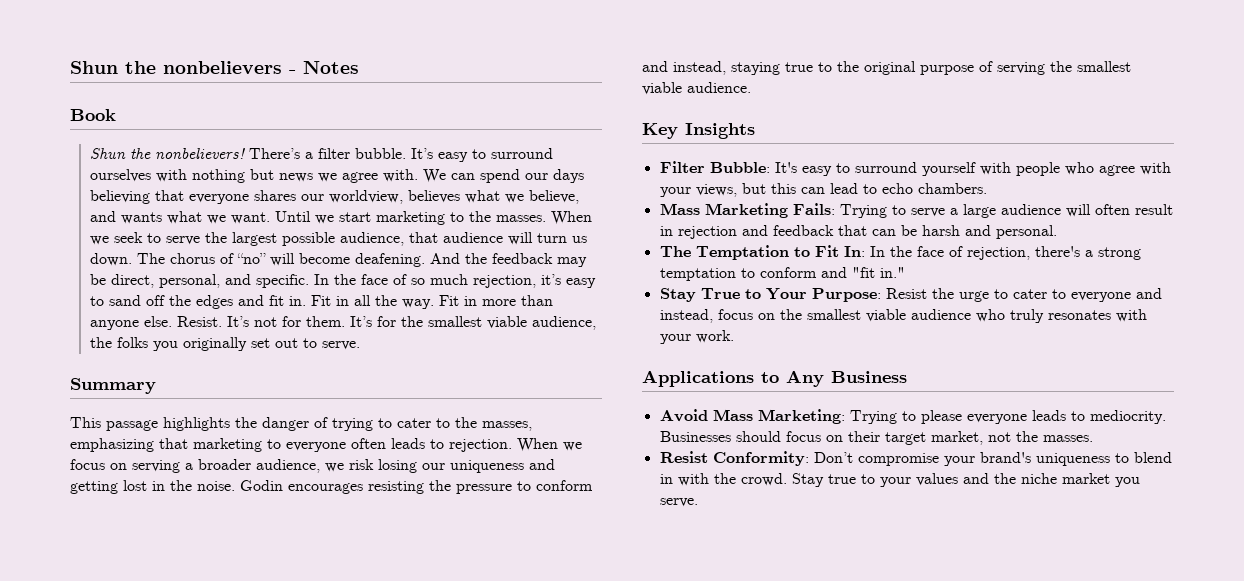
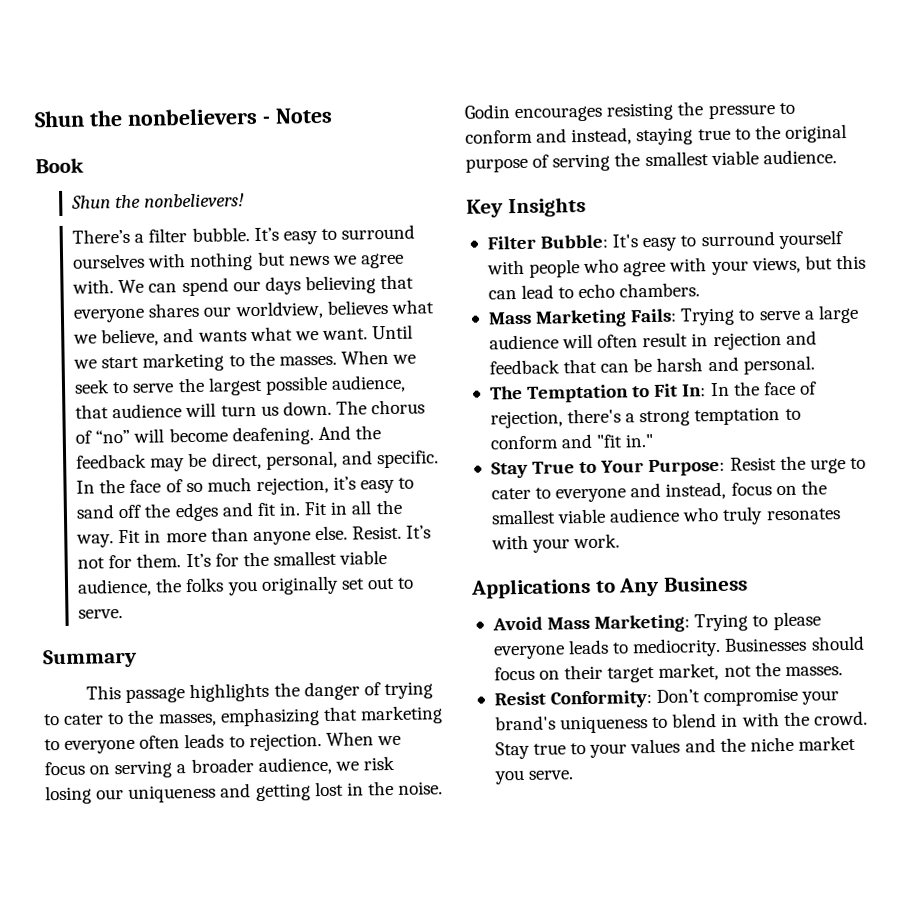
(245, 153) none -> (246, 200) //

